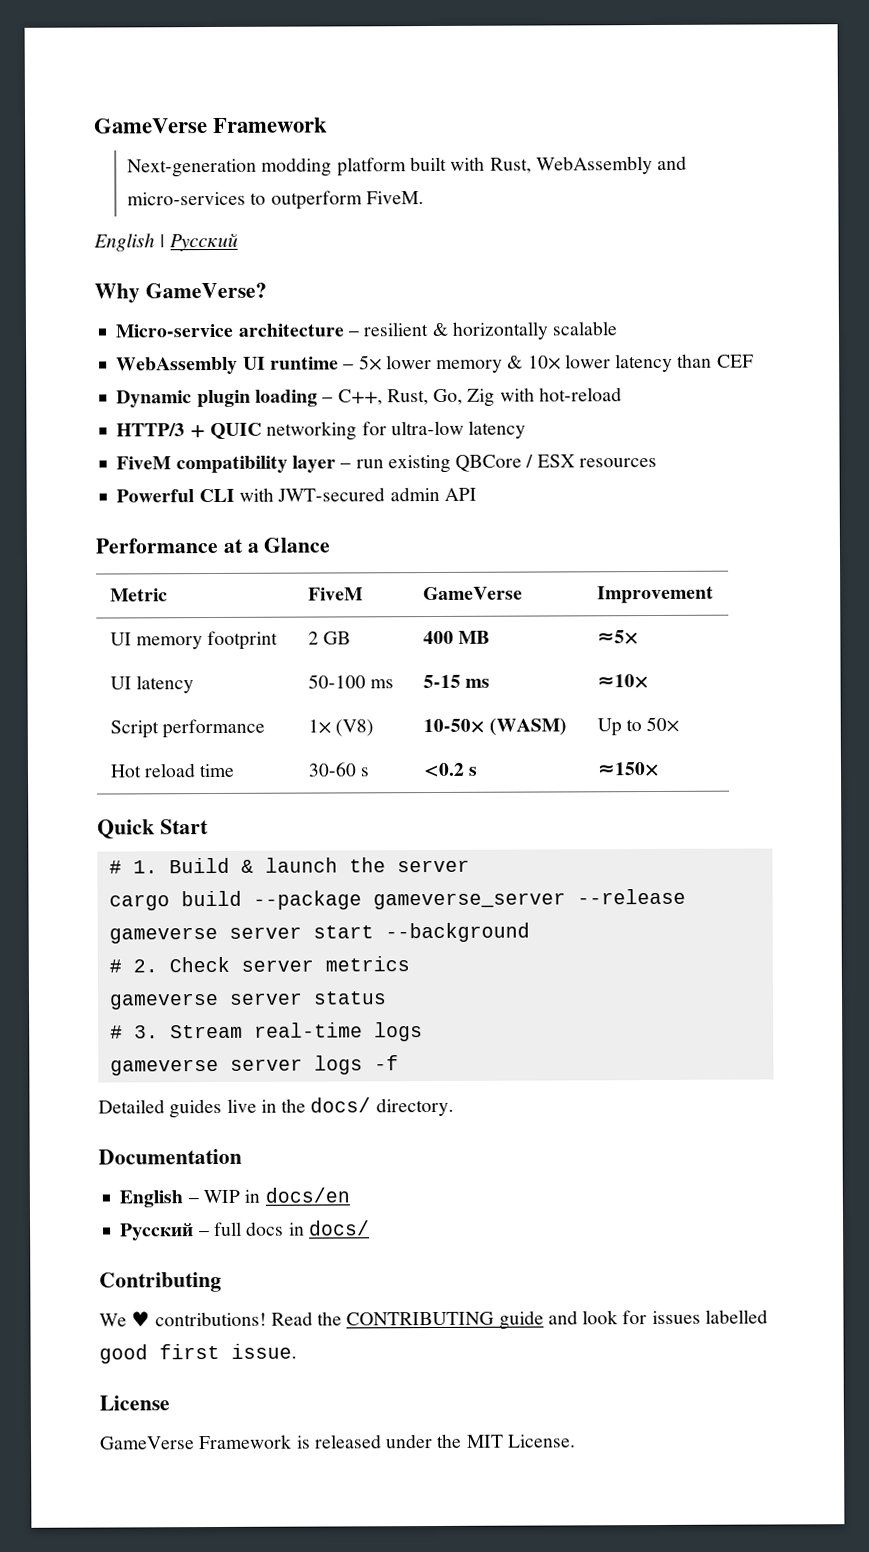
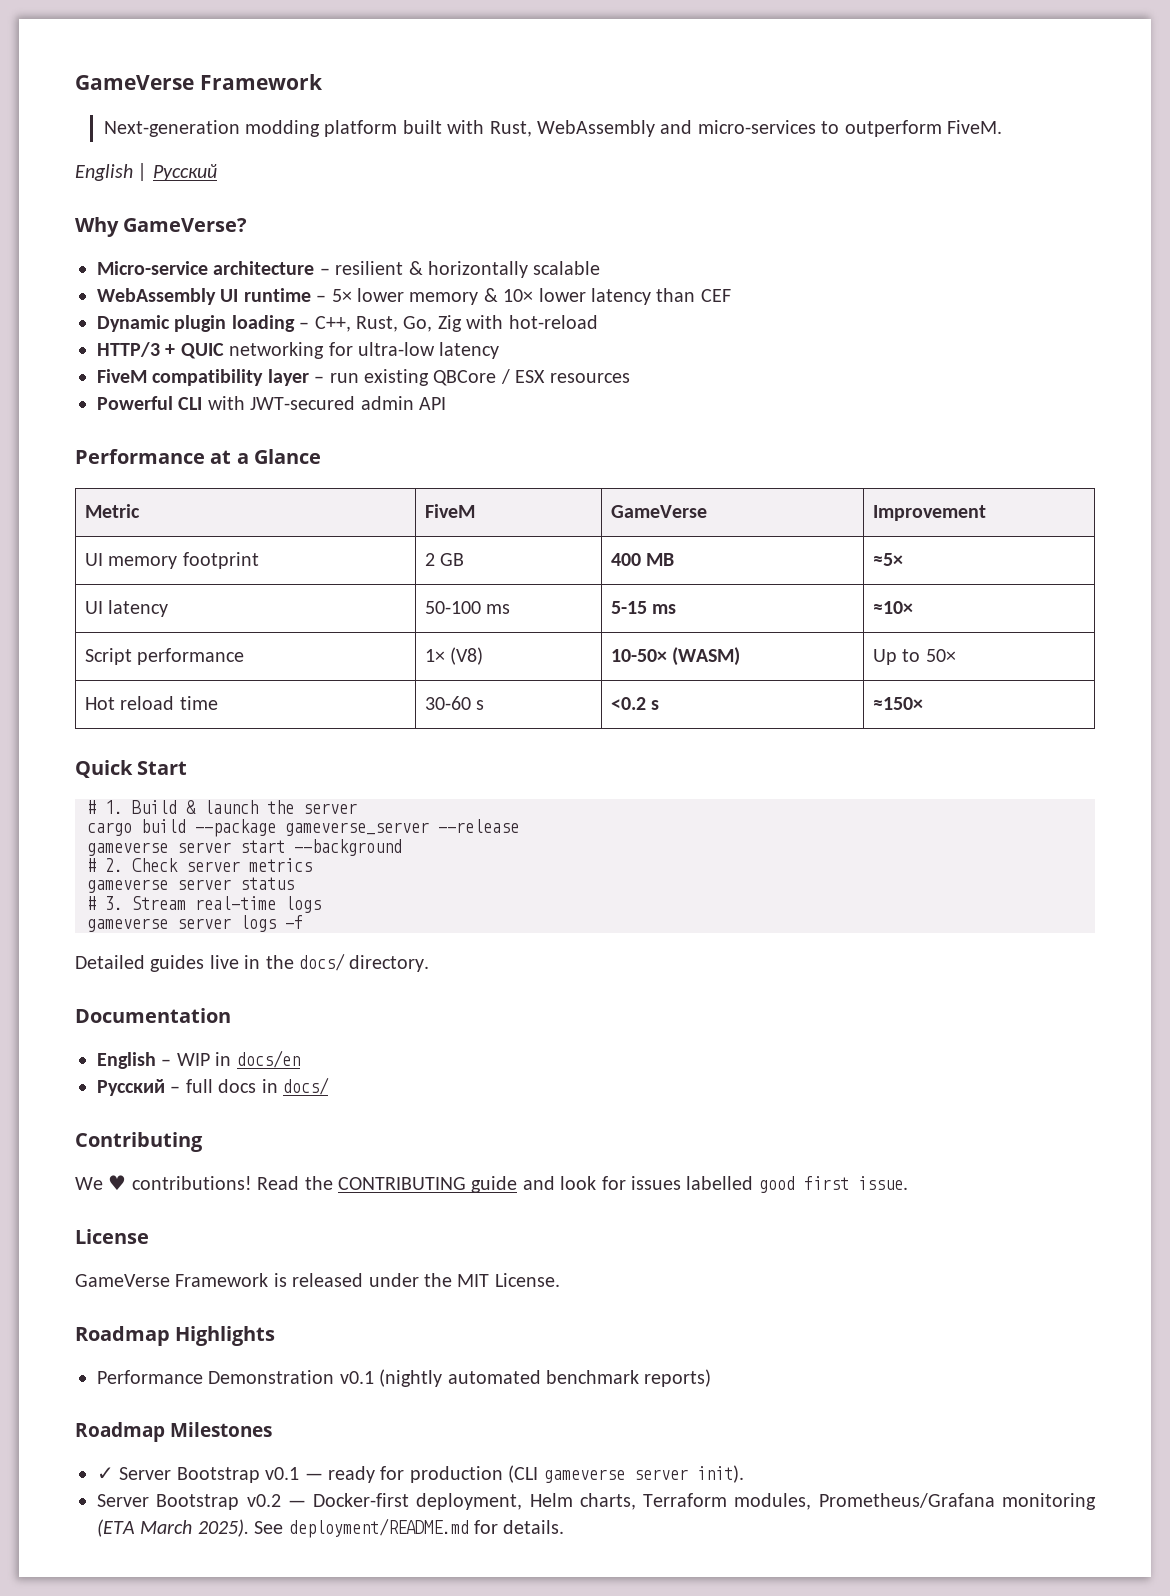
(576, 1441) none -> [75,1326,276,1346] [97,1369,712,1387] [75,1422,273,1442] [97,1465,744,1483] [97,1493,1096,1510] [97,1518,565,1538] // Roadmap Highlights // Performance Demonstration v0.1 (nightly automated benchmark reports) // Roadmap Milestones // ✓ Server Bootstrap v0.1 — ready for production (CLI gameverse server init). // Server Bootstrap v0.2 — Docker-first deployment, Helm charts, Terraform modules, Prometheus/Grafana monitoring (ETA March 2025). See deployment/README.md for details.

